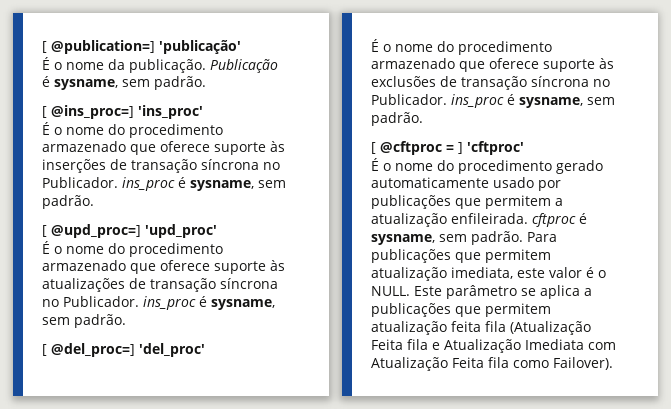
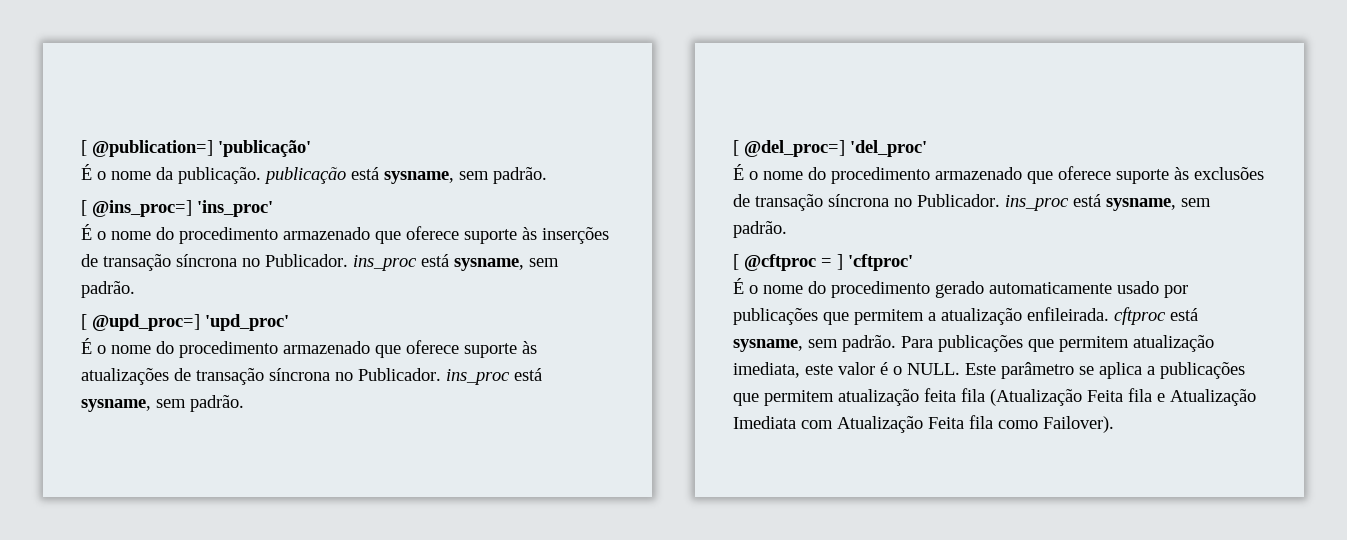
[210,59,278,73] [42,76,50,87] Publicação é -> [264,167,379,184] publicação está
[178,177,186,188] é -> [421,254,449,267] está
[199,296,207,307] é -> [514,368,542,381] está
[507,94,515,105] é -> [1073,194,1101,207] está
[579,213,587,224] é -> [1170,308,1198,321] está

